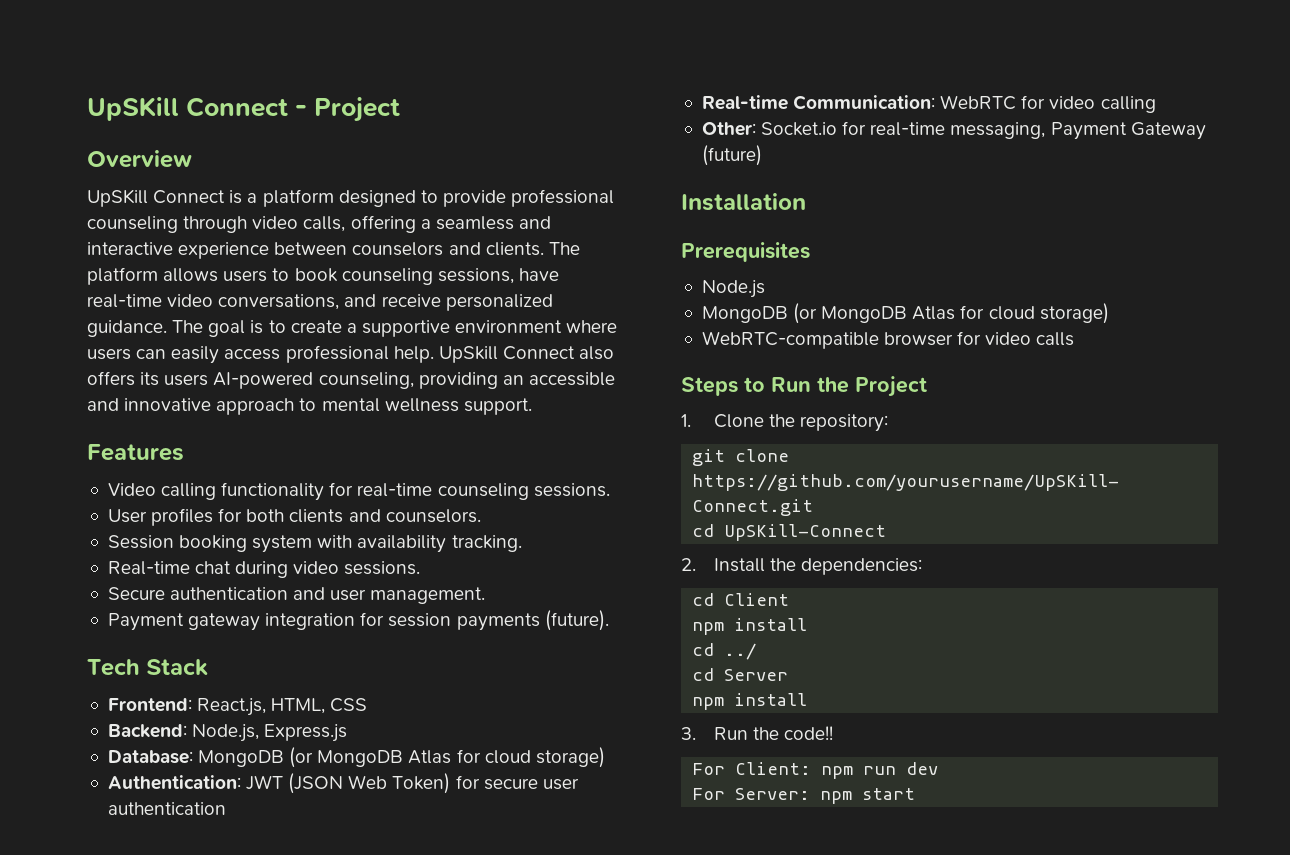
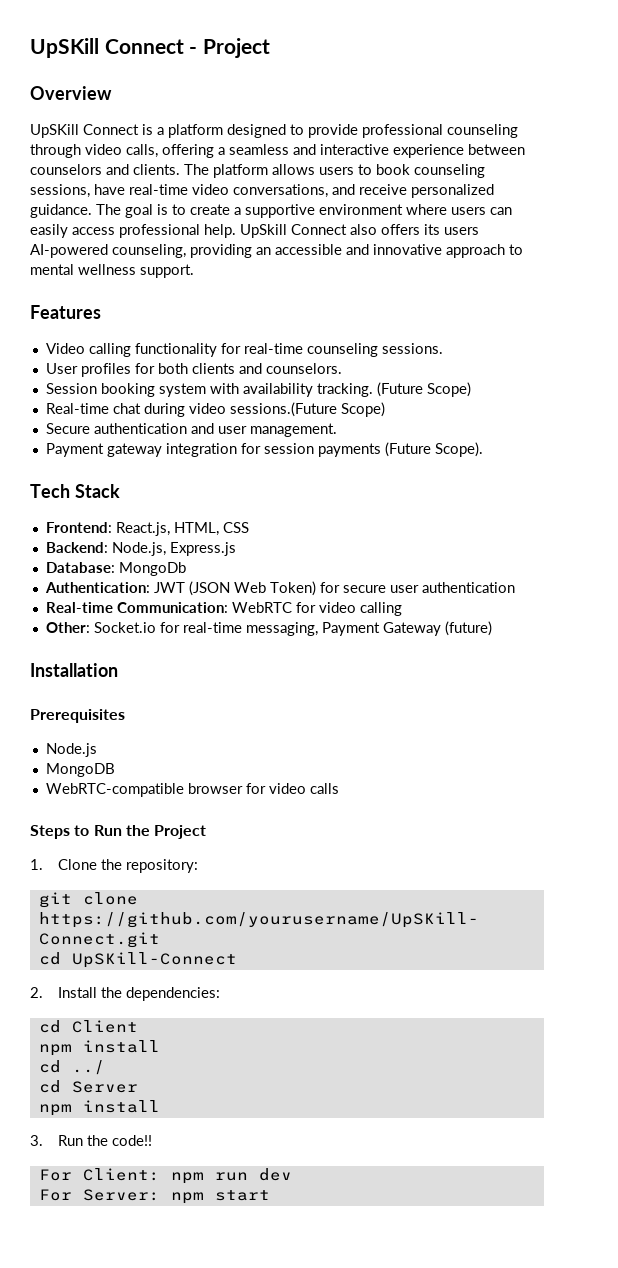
(522, 543) none -> [376,382,471,397] (Future Scope)
[344,561,421,575] sessions. -> [229,402,385,417] sessions.(Future Scope)
[544,610,609,631] (future). -> [384,442,483,457] (Future Scope).
[198,747,605,768] MongoDB (or MongoDB Atlas for cloud storage) -> [118,562,186,576] MongoDb
[793,303,1109,324] (or MongoDB Atlas for cloud storage) -> (115, 770) none

